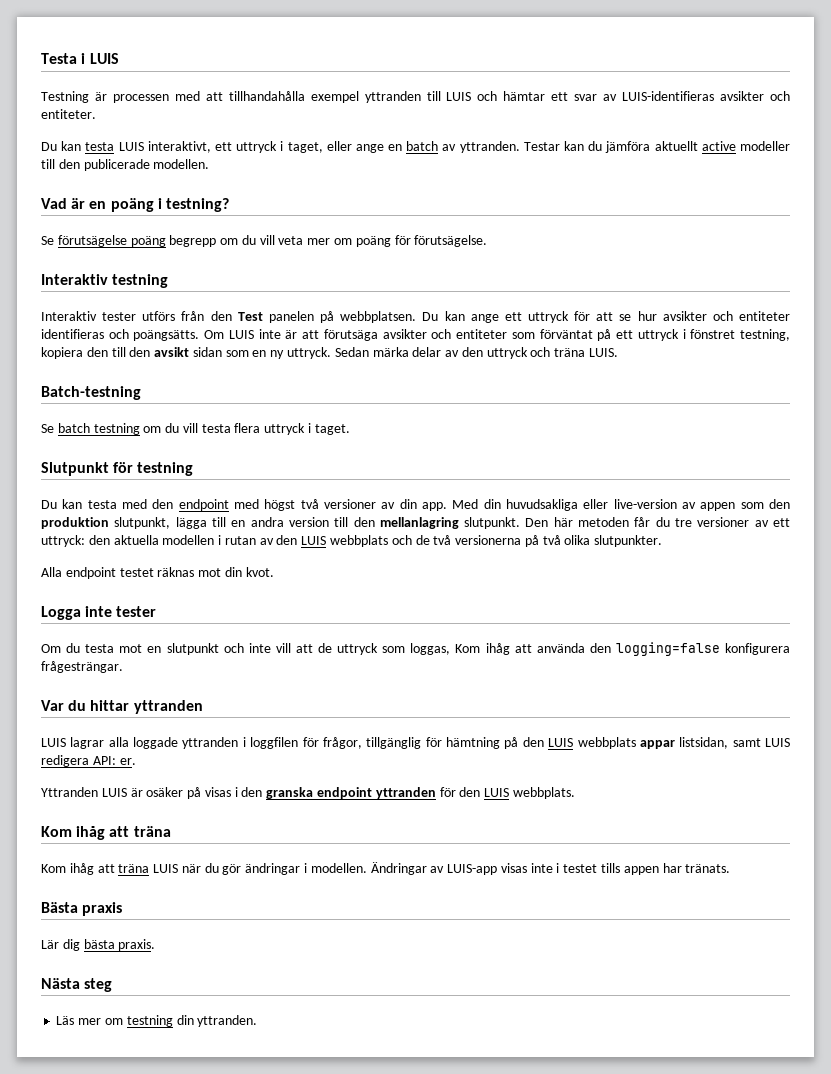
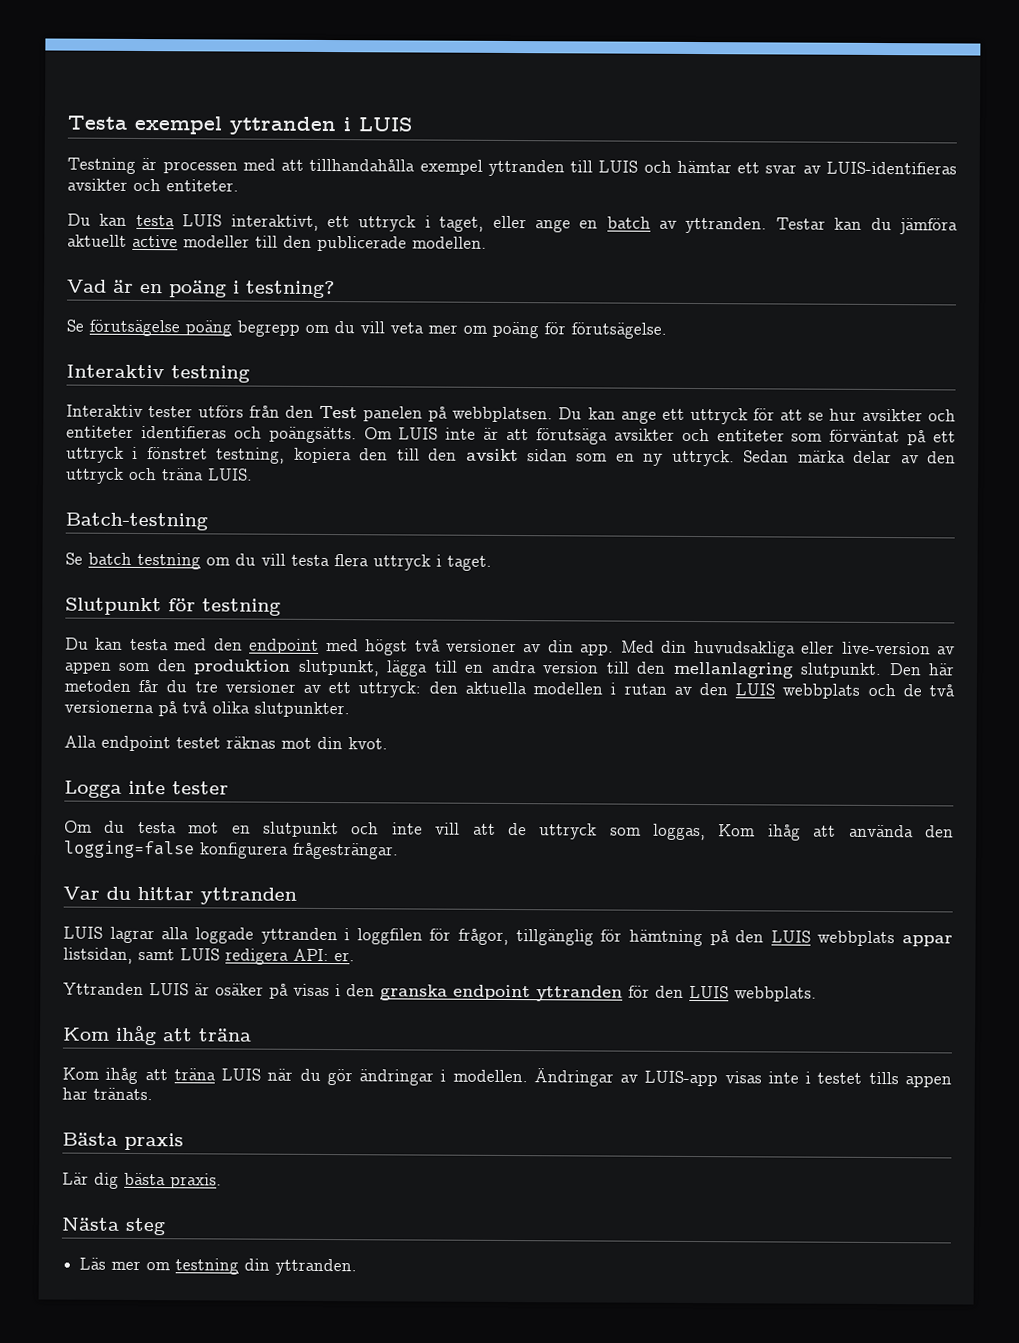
(77, 58) none -> [134,115,336,136] exempel yttranden

